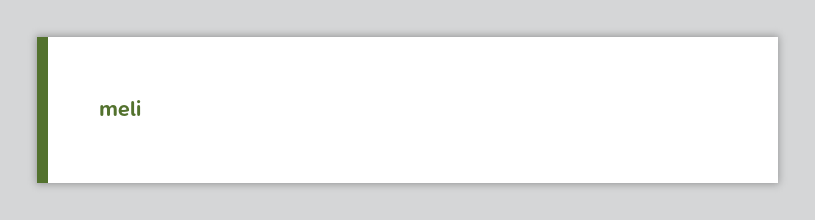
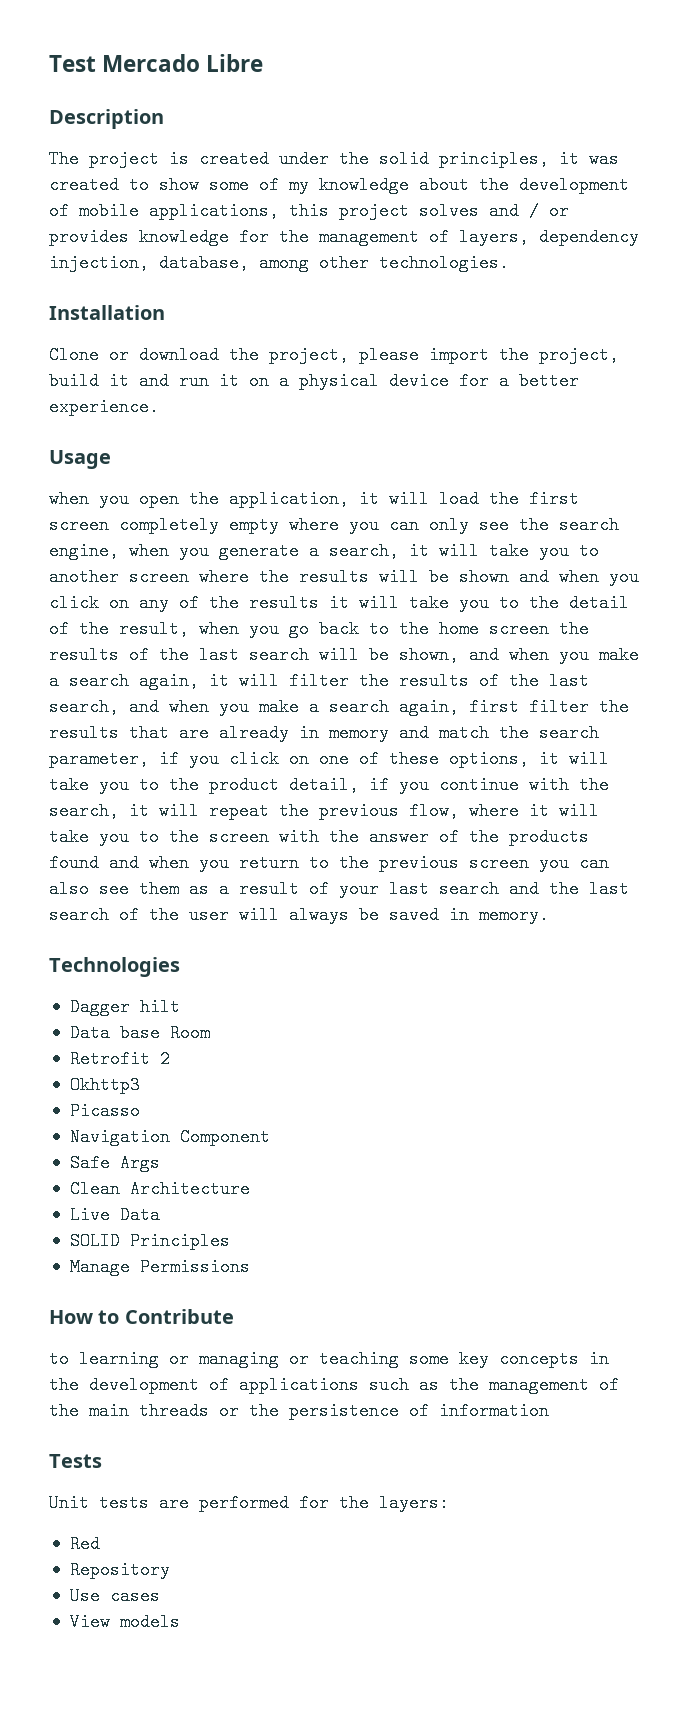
[99,100,141,117] meli -> [49,54,264,72] [49,109,164,129] [49,150,619,168] [49,176,629,194] [49,202,569,220] [49,228,639,246] [49,254,509,272] [49,305,165,320] [49,346,619,364] [49,372,579,390] [49,398,159,416] [49,450,111,469] [49,490,579,508] [49,516,619,534] [49,542,599,560] [49,568,639,586] [49,594,629,612] [49,620,589,638] [49,646,639,664] [49,672,589,690] [49,698,629,716] [49,724,599,742] [49,750,609,768] [49,776,609,794] [49,802,599,820] [49,828,589,846] [49,854,609,872] [49,880,629,898] [49,906,549,924] [49,957,180,977] [69,998,180,1016] [69,1024,210,1042] [69,1050,170,1068] [69,1076,140,1094] [69,1102,140,1120] [69,1128,270,1146] [69,1154,160,1172] [69,1180,250,1198] [69,1206,160,1224] [69,1232,230,1250] [69,1258,250,1276] [49,1309,234,1324] [49,1350,609,1368] [49,1376,619,1394] [49,1402,549,1420] [49,1454,102,1468] [49,1494,449,1512] [69,1535,100,1553] [69,1561,170,1579] [69,1587,160,1605] [69,1613,180,1631] Test Mercado Libre // Description // The project is created under the solid principles, it was created to show some of my knowledge about the development of mobile applications, this project solves and / or provides knowledge for the management of layers, dependency injection, database, among other technologies. // Installation // Clone or download the project, please import the project, build it and run it on a physical device for a better experience. // Usage // when you open the application, it will load the first screen completely empty where you can only see the search engine, when you generate a search, it will take you to another screen where the results will be shown and when you click on any of the results it will take you to the detail of the result, when you go back to the home screen the results of the last search will be shown, and when you make a search again, it will filter the results of the last search, and when you make a search again, first filter the results that are already in memory and match the search parameter, if you click on one of these options, it will take you to the product detail, if you continue with the search, it will repeat the previous flow, where it will take you to the screen with the answer of the products found and when you return to the previous screen you can also see them as a result of your last search and the last search of the user will always be saved in memory. // Technologies // Dagger hilt // Data base Room // Retrofit 2 // Okhttp3 // Picasso // Navigation Component // Safe Args // Clean Architecture // Live Data // SOLID Principles // Manage Permissions // How to Contribute // to learning or managing or teaching some key concepts in the development of applications such as the management of the main threads or the persistence of information // Tests // Unit tests are performed for the layers: // Red // Repository // Use cases // View models

